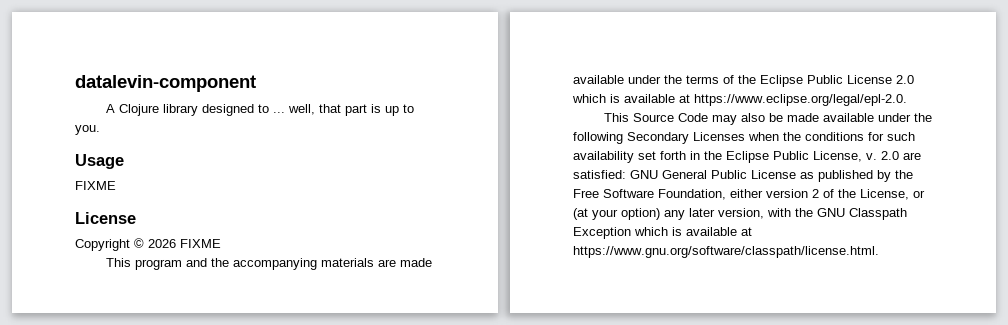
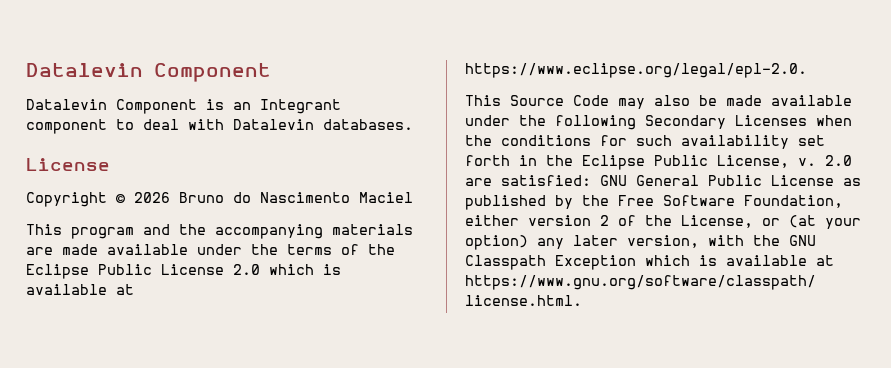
[75,75,256,92] [106,104,415,116] [75,125,100,135] [75,154,124,169] [75,181,116,190] datalevin-component // A Clojure library designed to ... well, that part is up to you. // Usage // FIXME -> [26,63,271,82] [26,99,341,114] [26,119,413,134] Datalevin Component // Datalevin Component is an Integrant component to deal with Datalevin databases.
[180,239,221,248] FIXME -> [179,192,413,203] Bruno do Nascimento Maciel

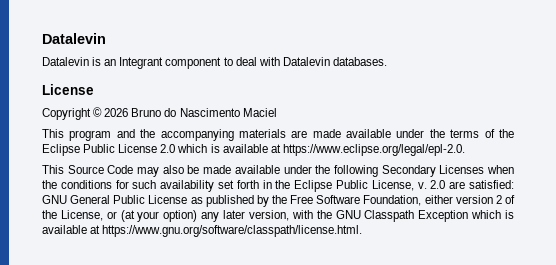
[26,63,271,82] [26,99,197,114] Datalevin Component // Datalevin Component -> [42,33,106,44] [42,57,89,66] Datalevin // Datalevin

